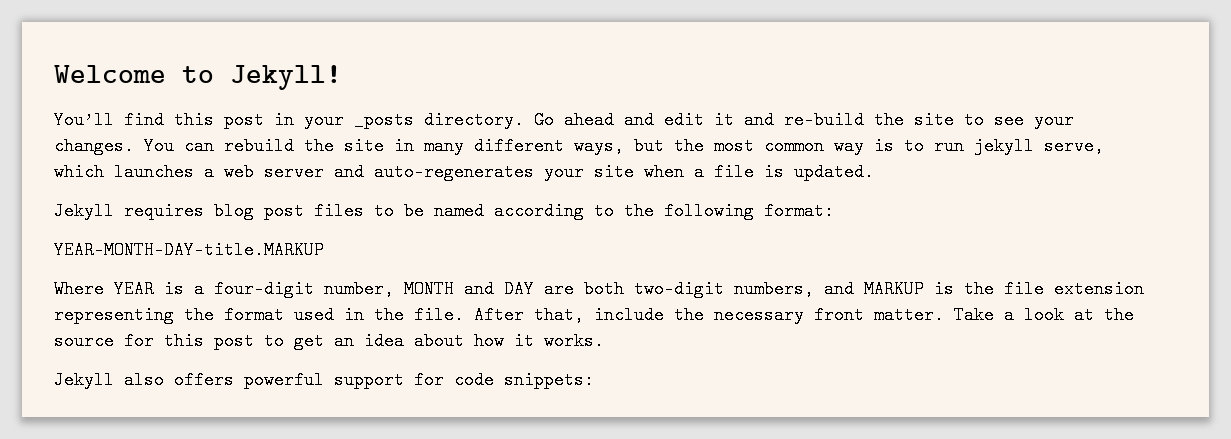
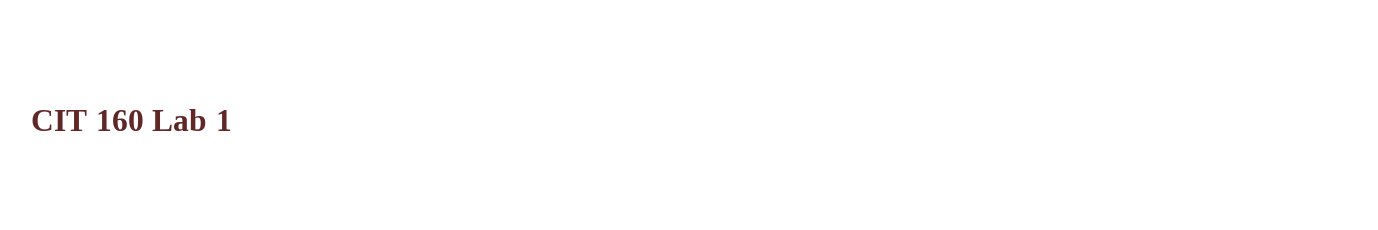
[54,65,342,90] [54,111,1074,129] [54,137,1104,155] [54,163,874,181] [54,202,834,220] [54,241,324,259] [54,280,1144,298] [54,306,1134,324] [54,332,604,350] [54,371,594,389] Welcome to Jekyll! // You’ll find this post in your _posts directory. Go ahead and edit it and re-build the site to see your changes. You can rebuild the site in many different ways, but the most common way is to run jekyll serve, which launches a web server and auto-regenerates your site when a file is updated. // Jekyll requires blog post files to be named according to the following format: // YEAR-MONTH-DAY-title.MARKUP // Where YEAR is a four-digit number, MONTH and DAY are both two-digit numbers, and MARKUP is the file extension representing the format used in the file. After that, include the necessary front matter. Take a look at the source for this post to get an idea about how it works. // Jekyll also offers powerful support for code snippets: -> [31,109,232,131] CIT 160 Lab 1

